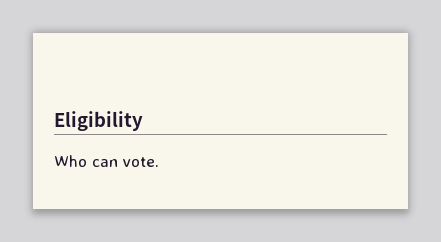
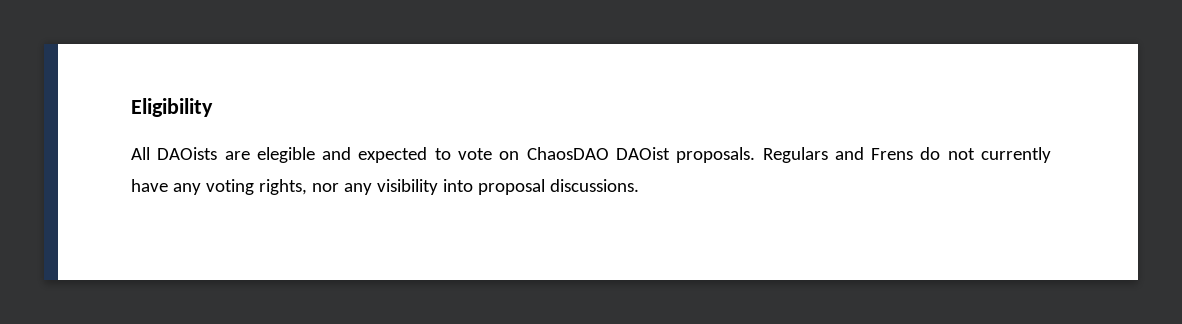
[54,155,159,167] Who can vote. -> [131,147,1051,163] [131,179,639,195] All DAOists are elegible and expected to vote on ChaosDAO DAOist proposals. Regulars and Frens do not currently have any voting rights, nor any visibility into proposal discussions.

